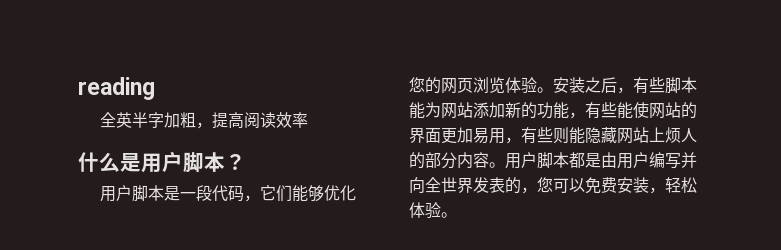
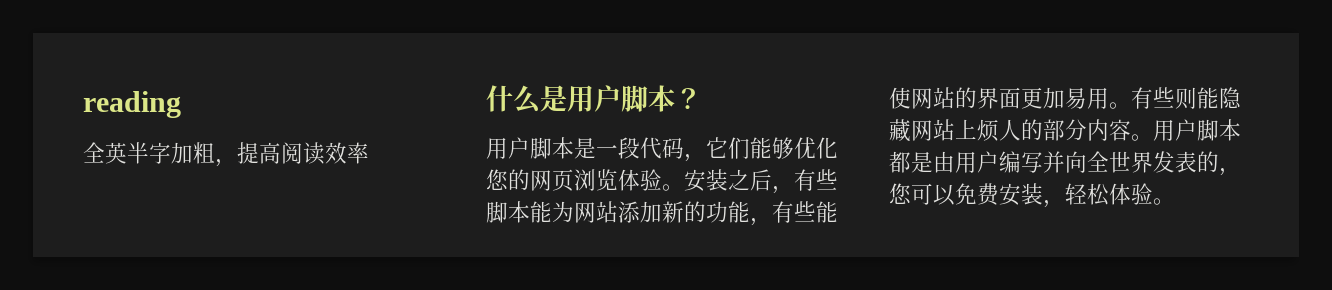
[505,137,521,144] ， -> [1109,102,1131,109] 。

